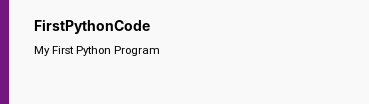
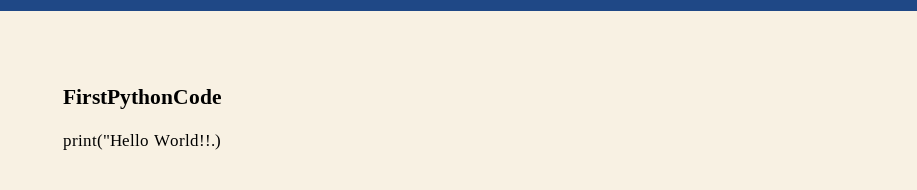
[34,46,161,56] My First Python Program -> [63,134,221,150] print("Hello World!!.)

